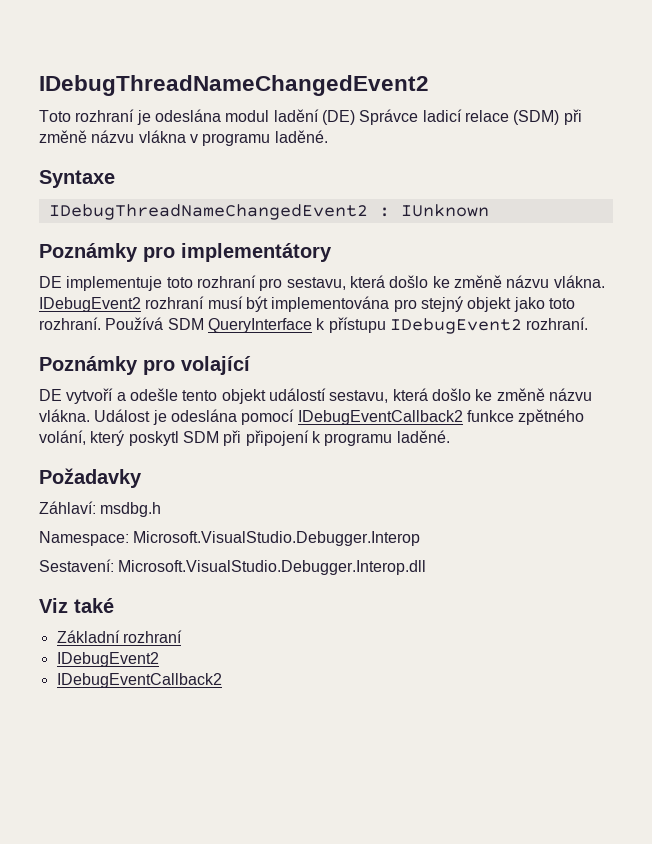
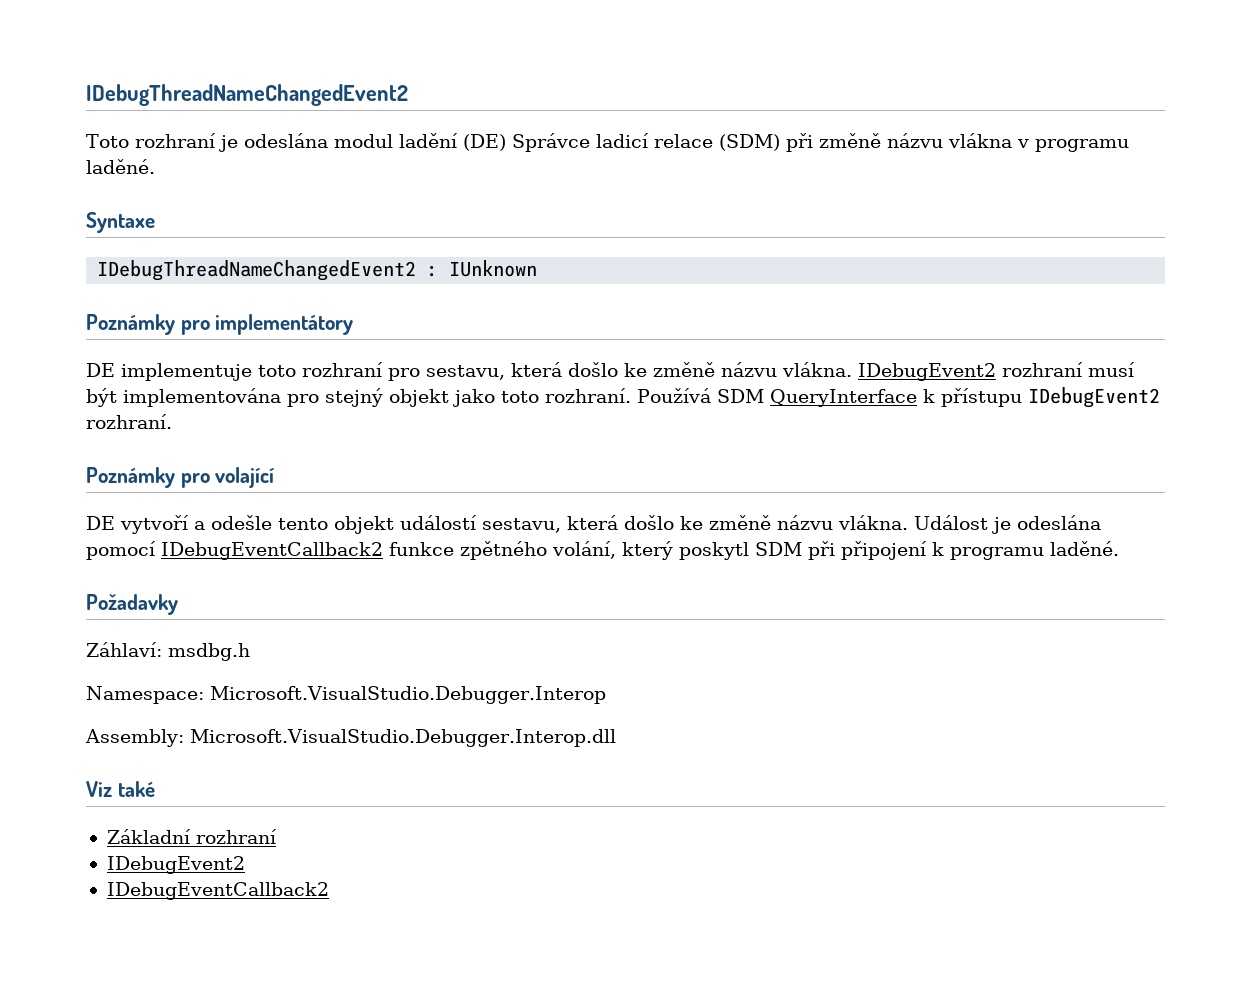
[39,559,114,572] Sestavení: -> [85,729,184,747] Assembly:

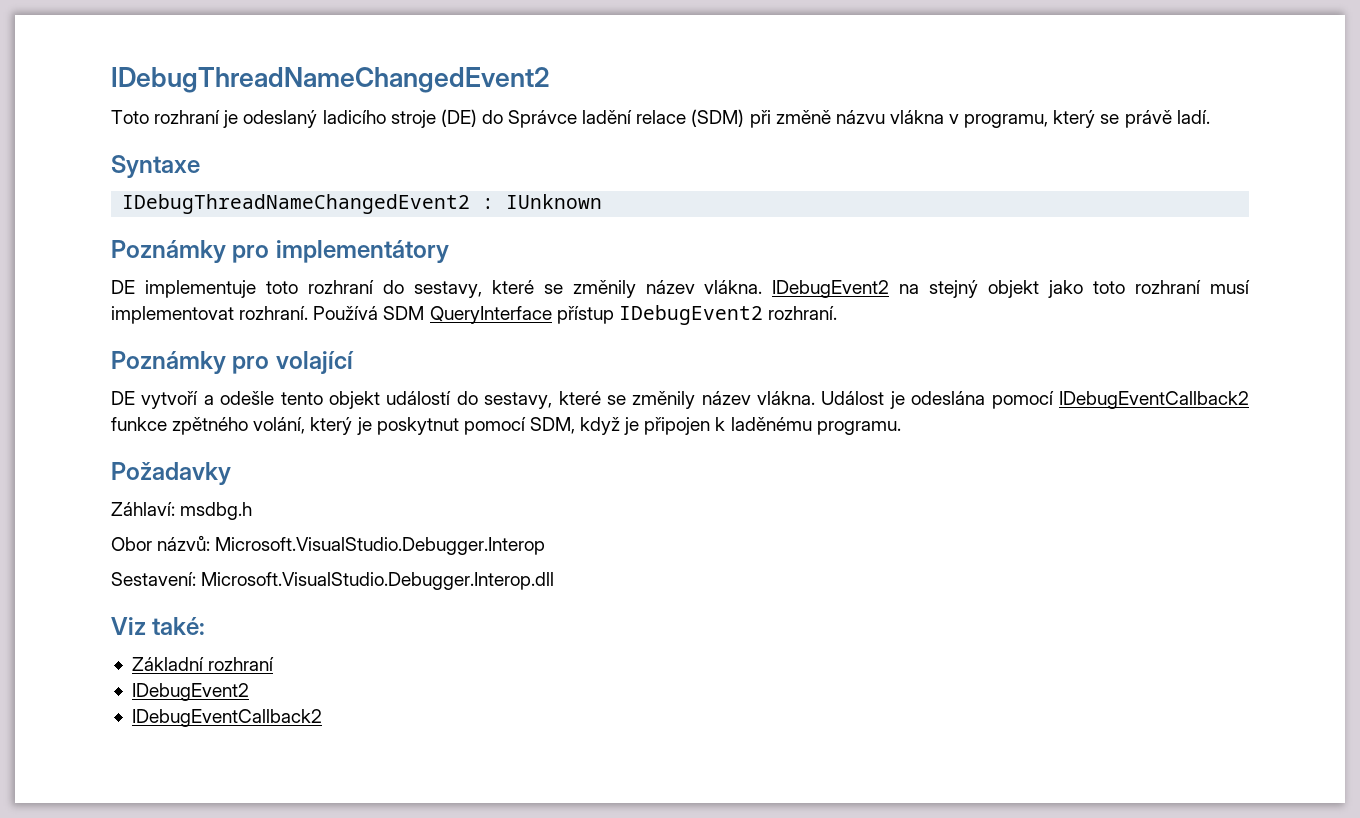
[243,133,649,152] odeslána modul ladění (DE) Správce ladicí -> [243,109,633,128] odeslaný ladicího stroje (DE) do Správce ladění
[1034,139,1129,152] [86,159,155,174] programu laděné. -> [964,110,1210,128] programu, který se právě ladí.
[388,362,1135,381] [86,388,319,407] pro sestavu, která došlo ke změně názvu vlákna. IDebugEvent2 rozhraní musí být implementována pro -> [382,280,920,298] do sestavy, které se změnily název vlákna. IDebugEvent2 na
(539, 397) none -> [1135,280,1250,294] [111,306,234,324] rozhraní musí implementovat
[922,388,1022,407] k přístupu -> [556,306,614,324] přístup
[482,515,833,533] sestavu, která došlo ke změně názvu -> [456,391,751,409] do sestavy, které se změnily název
[679,541,1119,560] poskytl SDM při připojení k programu laděné. -> [356,417,901,435] je poskytnut pomocí SDM, když je připojen k laděnému programu.
[86,686,204,704] Namespace: -> [111,535,211,551] Obor názvů:
[85,729,184,747] Assembly: -> [111,572,196,586] Sestavení:
[117,781,155,797] také -> [152,617,206,635] také:

